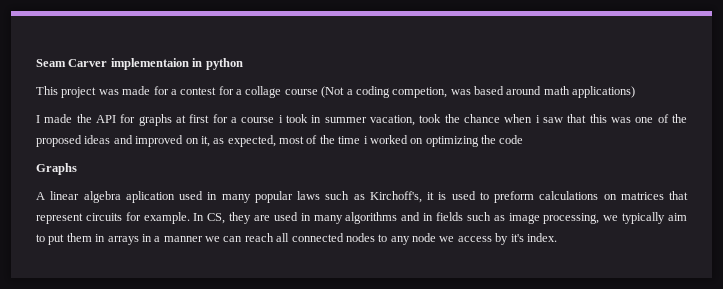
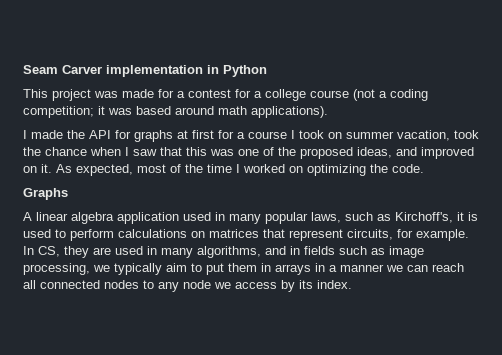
[110,58,243,70] implementaion in python -> [106,65,267,77] implementation in Python
[245,86,448,98] collage course (Not a coding competion, -> [265,89,428,101] [23,106,105,118] college course (not a coding competition; it
[572,86,636,98] applications) -> [251,106,328,118] applications).
[278,114,322,123] i took in -> [291,130,342,139] I took on
[535,115,540,123] i -> [125,147,129,156] I
[84,135,111,144] ideas -> [357,147,392,158] ideas,
[200,136,225,147] it, as -> [41,164,72,173] it. As
[363,136,368,144] i -> [236,164,240,173] I
[499,135,524,144] code -> [392,164,424,173] code.
[125,191,175,203] aplication -> [117,212,179,224] application
[297,191,320,200] laws -> [311,212,341,223] laws,
[494,191,534,203] preform -> [70,229,114,241] perform
[85,213,122,221] circuits -> [347,229,393,240] circuits,
[345,212,398,224] algorithms -> [197,246,261,258] algorithms,
[510,234,524,242] it's -> [299,280,313,289] its

